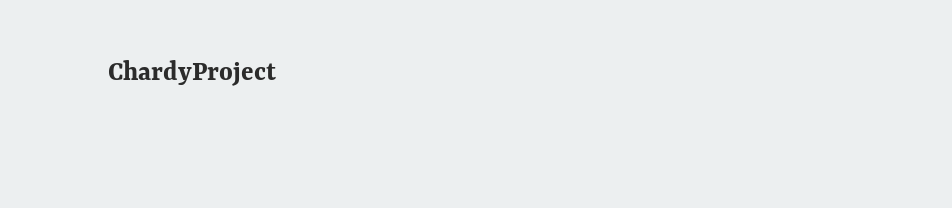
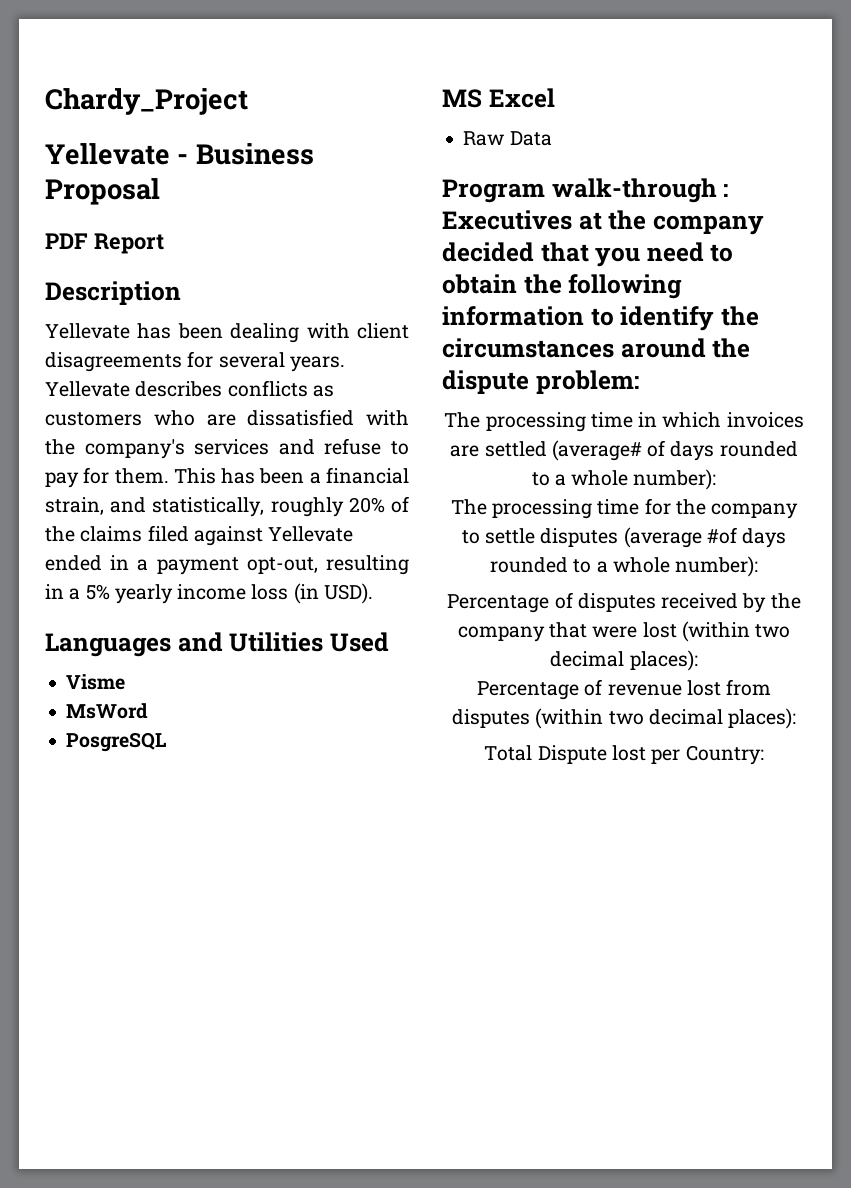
[108,60,276,86] ChardyProject -> [45,88,248,115] [45,143,314,165] [45,178,160,205] [45,233,164,254] [45,281,181,305] [45,323,409,343] [45,351,345,372] [45,380,334,397] [45,409,409,426] [45,438,409,459] [45,467,409,488] [45,496,409,517] [45,525,354,546] [45,555,409,575] [45,583,373,604] [45,632,389,657] [66,674,126,690] [66,703,149,719] [66,732,167,752] [442,88,555,108] [463,131,552,146] [442,178,729,203] [442,210,764,235] [442,242,734,267] [442,274,683,299] [442,306,759,331] [442,338,751,358] [442,370,639,394] [444,412,804,432] [450,440,798,461] [531,469,717,490] [450,498,799,519] [461,527,787,548] [489,556,759,577] [447,592,801,613] [457,621,791,642] [550,650,698,671] [476,679,772,700] [451,708,797,729] [484,745,764,765] Chardy_Project // Yellevate - Business Proposal // PDF Report // Description // Yellevate has been dealing with client disagreements for several years. Yellevate describes conflicts as customers who are dissatisfied with the company's services and refuse to pay for them. This has been a financial strain, and statistically, roughly 20% of the claims filed against Yellevate ended in a payment opt-out, resulting in a 5% yearly income loss (in USD). // Languages and Utilities Used // Visme // MsWord // PosgreSQL // MS Excel // Raw Data // Program walk-through : Executives at the company decided that you need to obtain the following information to identify the circumstances around the dispute problem: // The processing time in which invoices are settled (average# of days rounded to a whole number): // The processing time for the company to settle disputes (average #of days rounded to a whole number): // Percentage of disputes received by the company that were lost (within two decimal places): // Percentage of revenue lost from disputes (within two decimal places): // Total Dispute lost per Country:

